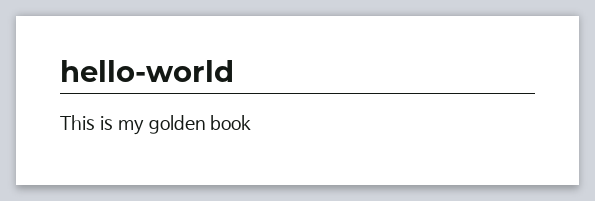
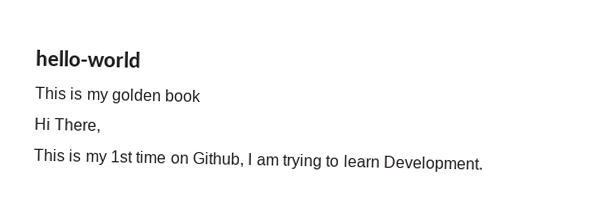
(252, 122) none -> [34,117,102,134] [33,148,483,173] // Hi There, // This is my 1st time on Github, I am trying to learn Development.

